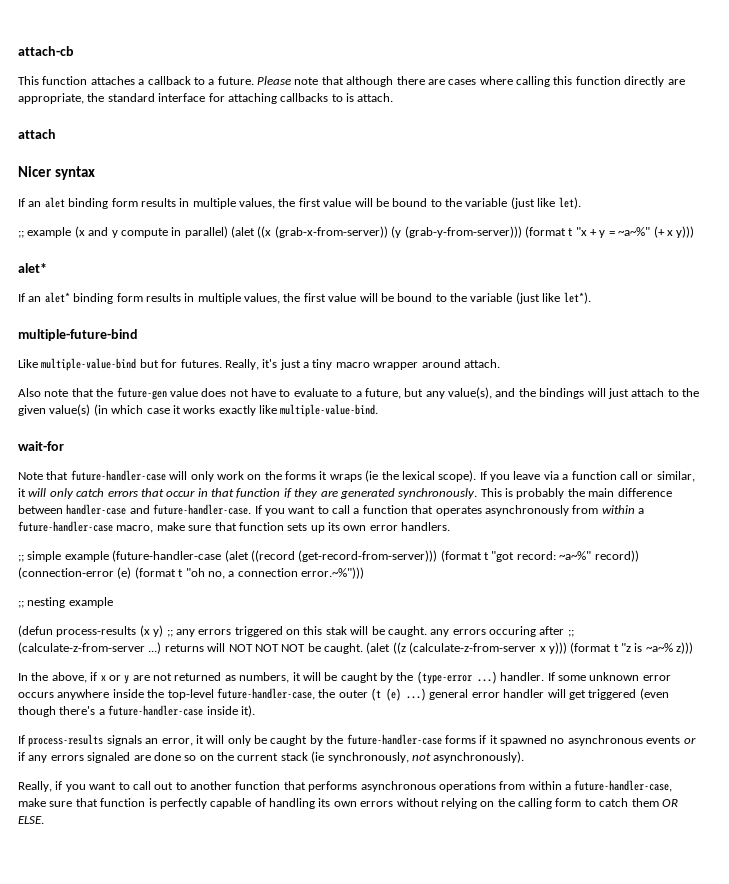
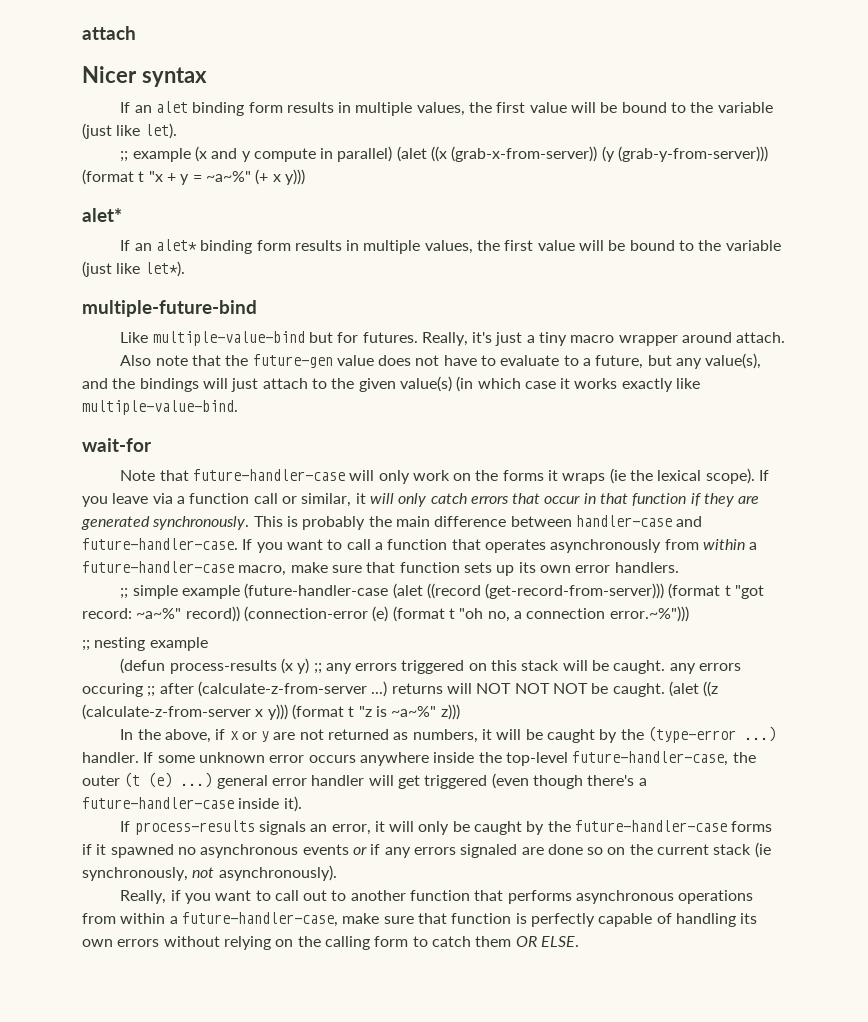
[18,46,74,56] [18,76,685,87] [18,93,394,104] attach-cb // This function attaches a callback to a future. Please note that although there are cases where calling this function directly are appropriate, the standard interface for attaching callbacks to is attach. // -> (82, 33) none
[325,626,347,635] stak -> [521,660,560,671] stack
[539,626,574,637] after ;; -> [147,683,194,697] ;; after
[645,643,673,652] ~a~% -> [391,706,437,717] ~a~%"

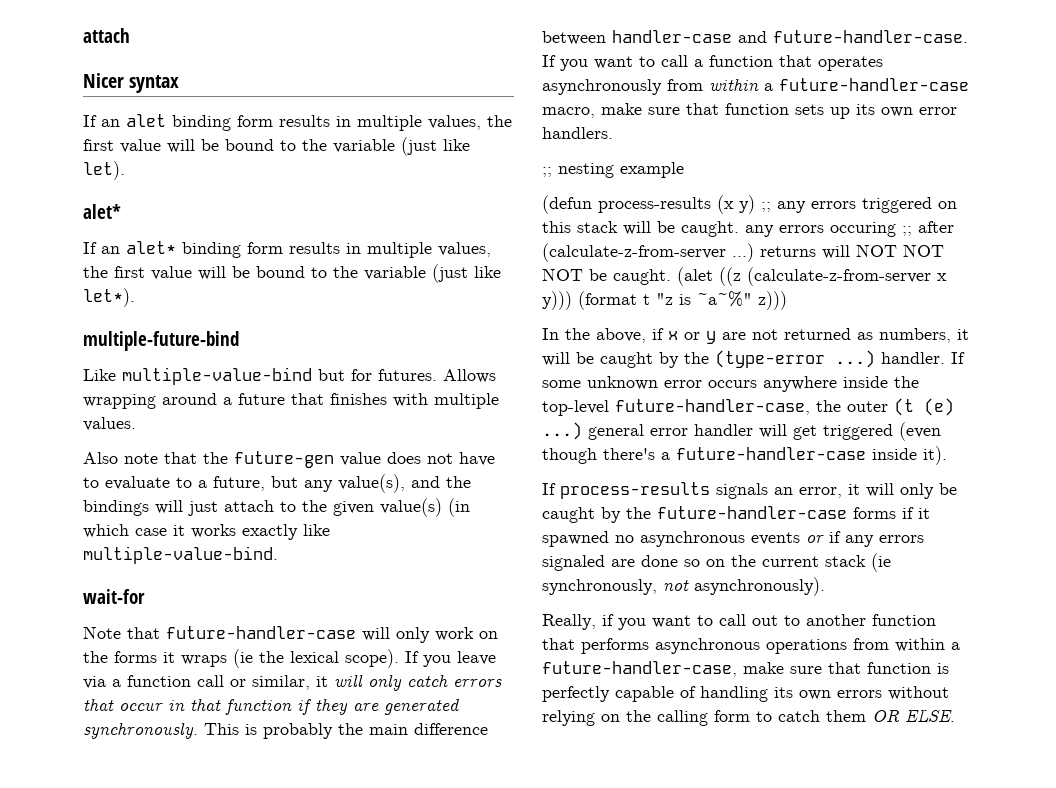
[120,146,769,162] [82,169,305,185] // ;; example (x and y compute in parallel) (alet ((x (grab-x-from-server)) (y (grab-y-from-server))) (format t "x + y = ~a~%" (+ x y))) -> (125, 170) none
[421,332,786,346] Really, it's just a tiny macro wrapper around attach. -> [443,369,496,383] [83,393,499,409] [83,417,136,431] Allows wrapping around a future that finishes with multiple values.
[120,583,765,599] [82,606,689,622] // ;; simple example (future-handler-case (alet ((record (get-record-from-server))) (format t "got record: ~a~%" record)) (connection-error (e) (format t "oh no, a connection error.~%"))) -> (613, 133) none

